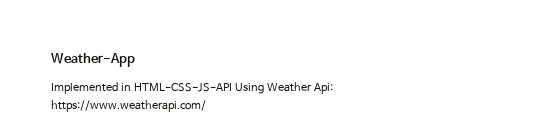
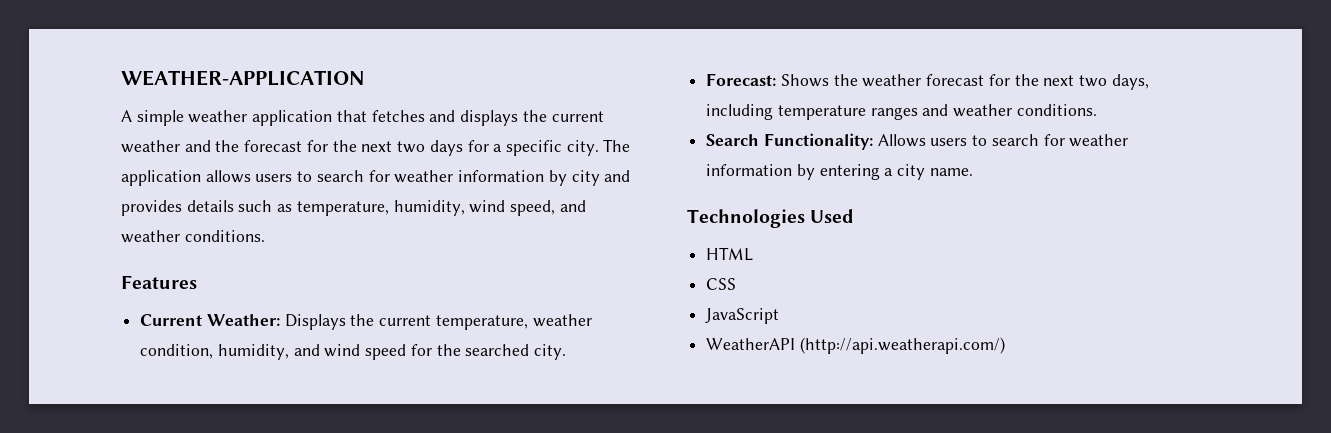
[51,53,135,67] [51,82,333,94] [51,100,206,112] Weather-App // Implemented in HTML-CSS-JS-API Using Weather Api: https://www.weatherapi.com/ -> [121,70,364,86] [121,110,604,126] [121,139,631,156] [121,170,631,186] [121,200,586,216] [121,230,265,243] [121,275,197,289] [140,314,592,330] [140,344,567,360] [706,73,1149,90] [706,104,1097,120] [706,133,1129,150] [706,164,973,180] [687,209,855,228] [706,247,754,261] [706,278,737,290] [705,308,780,324] [706,337,1005,354] WEATHER-APPLICATION // A simple weather application that fetches and displays the current weather and the forecast for the next two days for a specific city. The application allows users to search for weather information by city and provides details such as temperature, humidity, wind speed, and weather conditions. // Features // Current Weather: Displays the current temperature, weather condition, humidity, and wind speed for the searched city. // Forecast: Shows the weather forecast for the next two days, including temperature ranges and weather conditions. // Search Functionality: Allows users to search for weather information by entering a city name. // Technologies Used // HTML // CSS // JavaScript // WeatherAPI (http://api.weatherapi.com/)

